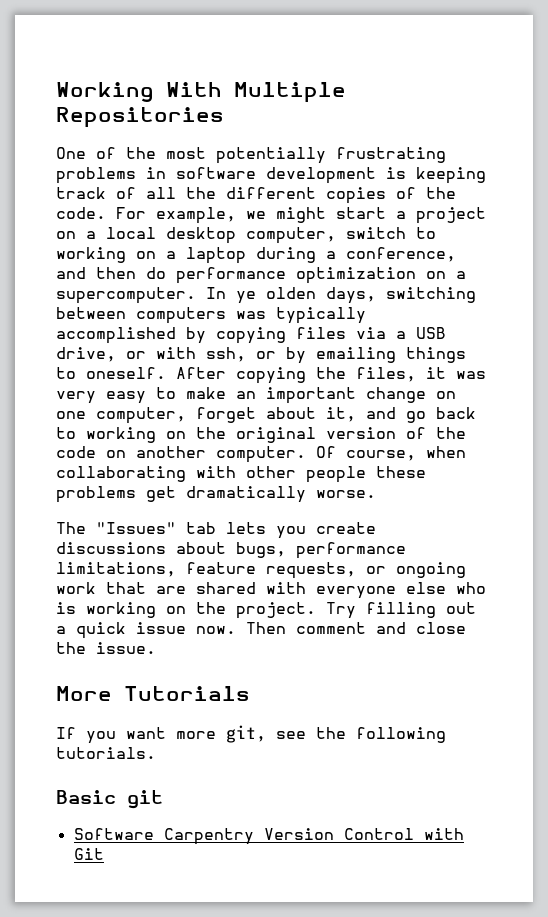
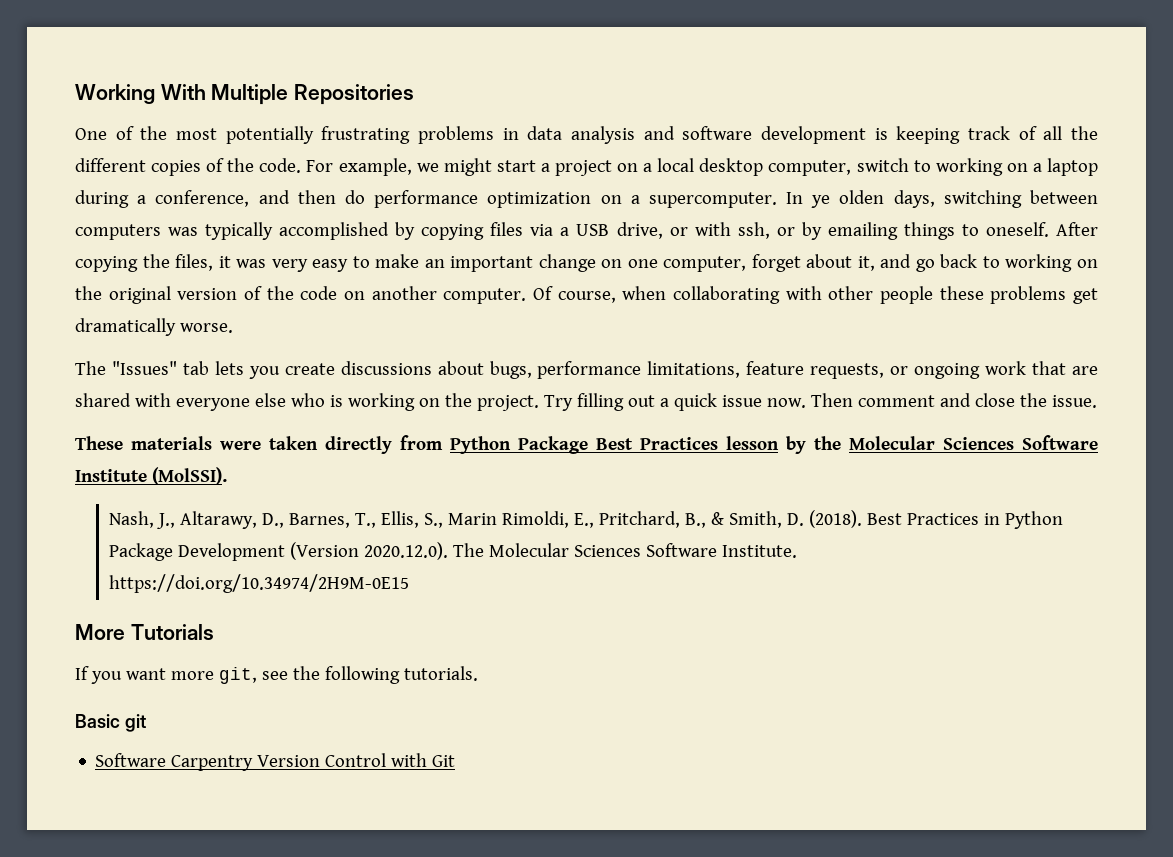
(166, 173) none -> [527,126,675,144] data analysis and
(156, 648) none -> [75,435,1098,454] [75,467,227,485] [109,510,1064,529] [109,542,798,561] [109,574,410,593] // These materials were taken directly from Python Package Best Practices lesson by the Molecular Sciences Software Institute (MolSSI). // Nash, J., Altarawy, D., Barnes, T., Ellis, S., Marin Rimoldi, E., Pritchard, B., & Smith, D. (2018). Best Practices in Python Package Development (Version 2020.12.0). The Molecular Sciences Software Institute. https://doi.org/10.34974/2H9M-0E15

